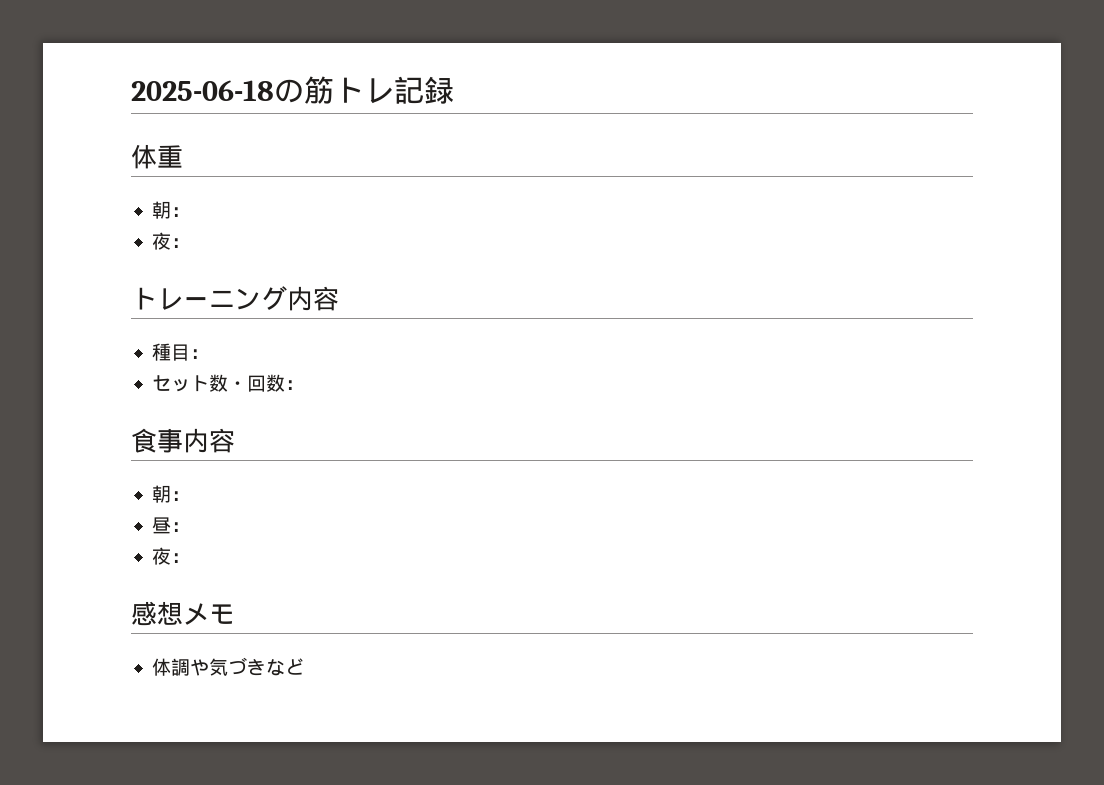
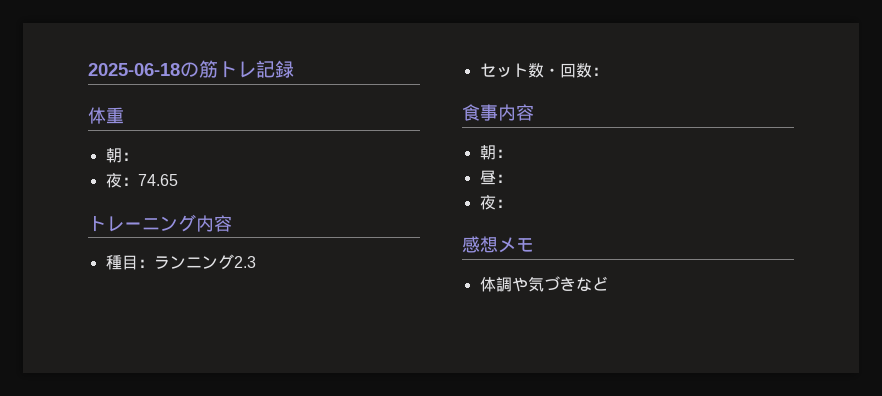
(190, 243) none -> [137,174,178,186] 74.65
(209, 354) none -> [153,254,256,270] ランニング2.3

